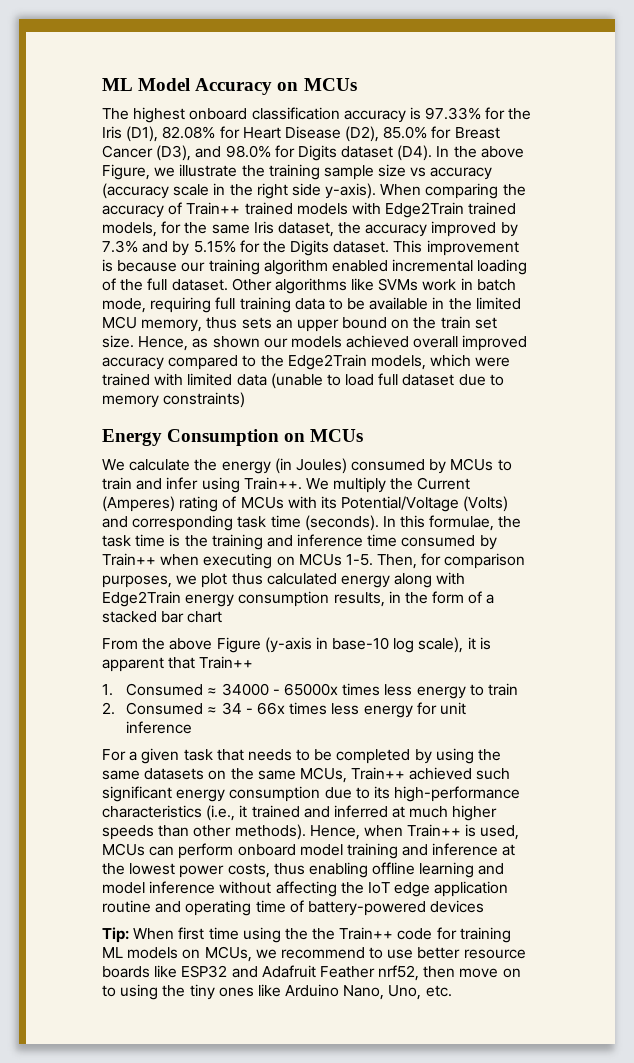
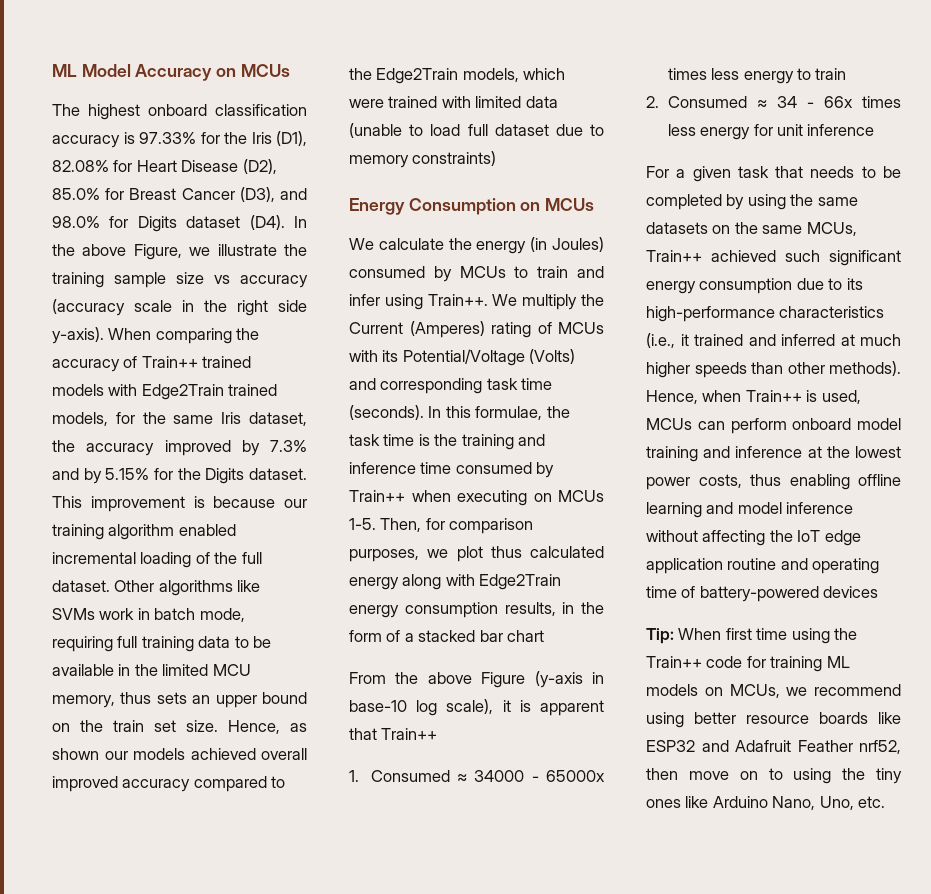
[312,928,336,940] the -> (858, 634) none
[369,947,414,959] to use -> [646,712,684,728] using

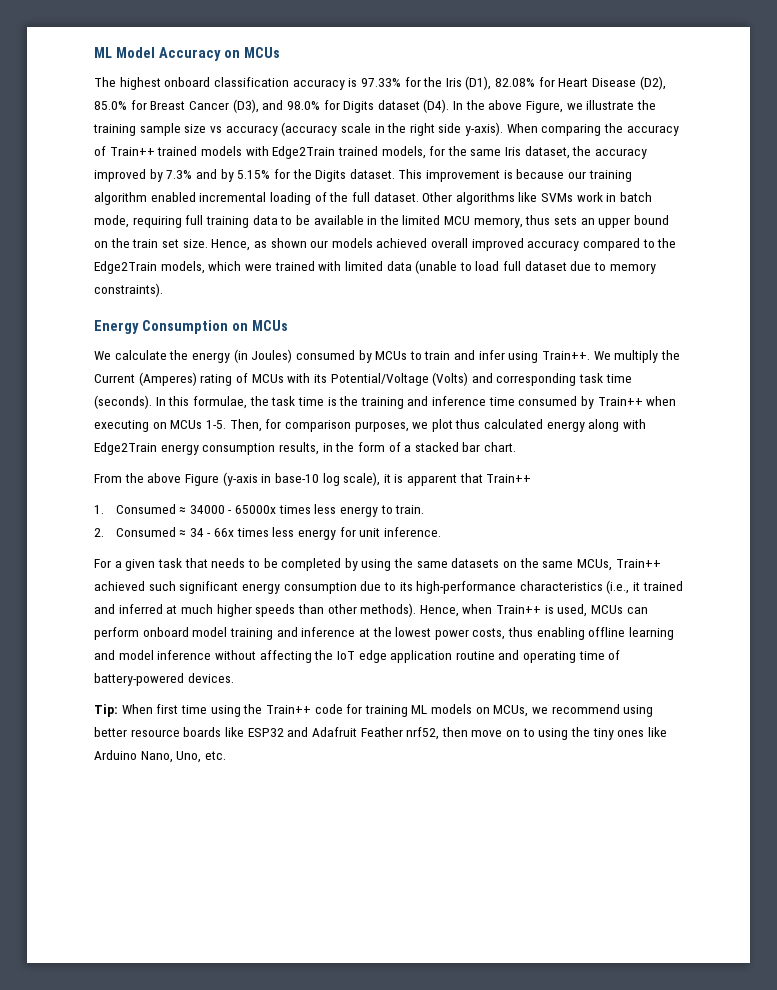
[412,151,497,166] constraints) -> [94,283,163,297] constraints).
[507,630,545,642] chart -> [484,442,517,452] chart.
[815,68,847,80] train -> [395,505,425,514] train.
[807,124,875,136] inference -> [383,527,441,537] inference.
[823,586,879,598] devices -> [187,673,234,683] devices.

